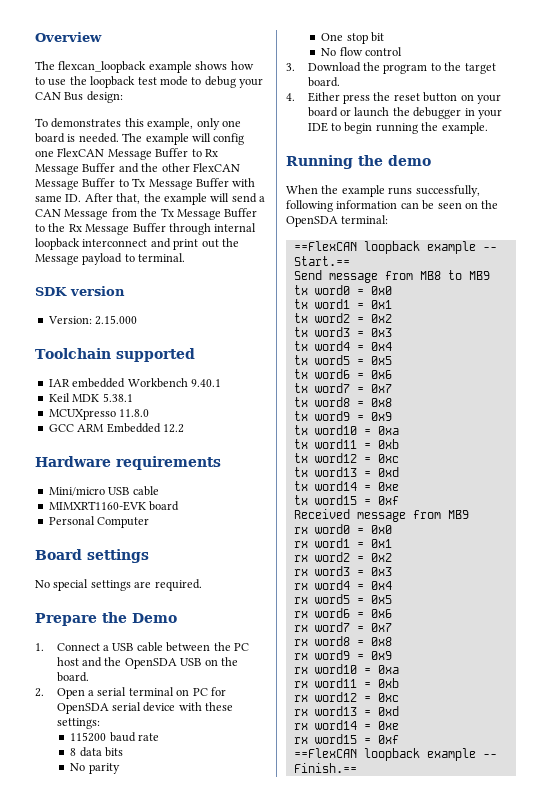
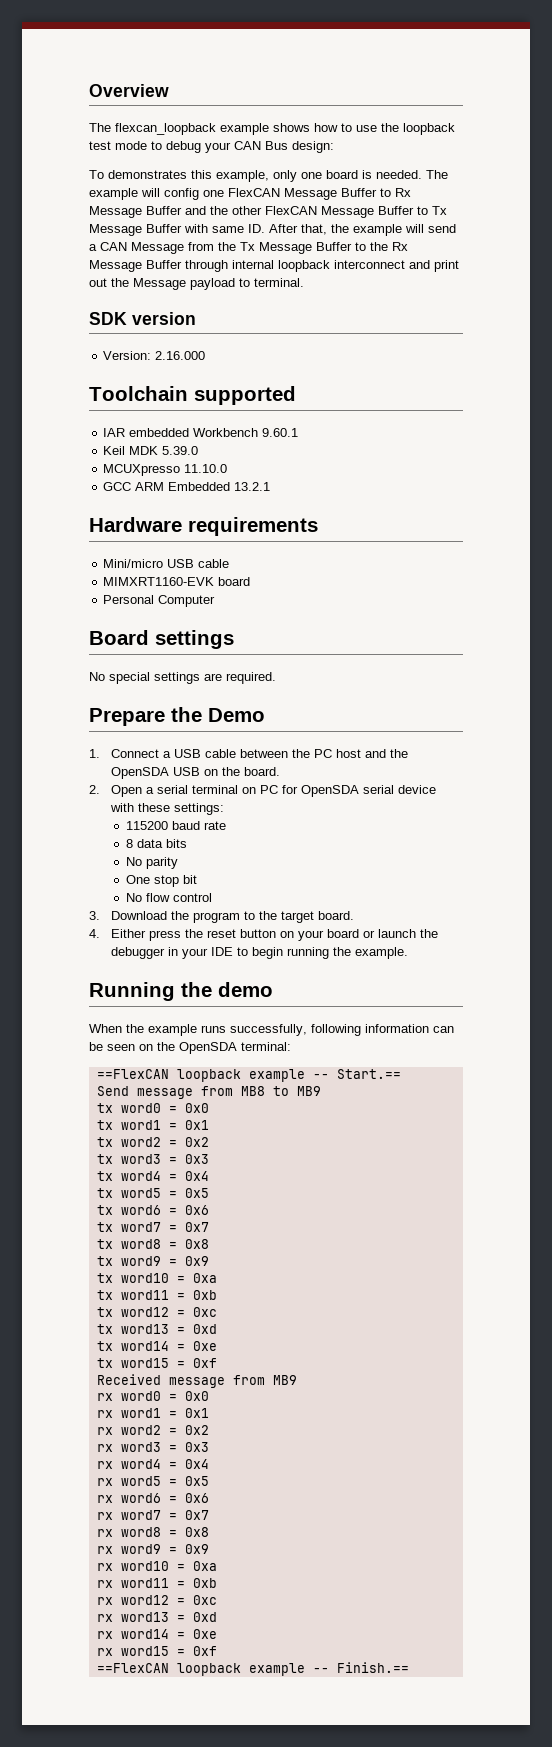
[95,315,138,325] 2.15.000 -> [155,351,206,360] 2.16.000
[190,379,221,387] 9.40.1 -> [262,428,299,437] 9.60.1
[102,393,133,402] 5.38.1 -> [162,446,199,455] 5.39.0
[119,409,150,417] 11.8.0 -> [184,464,228,473] 11.10.0
[162,424,184,433] 12.2 -> [234,482,271,491] 13.2.1

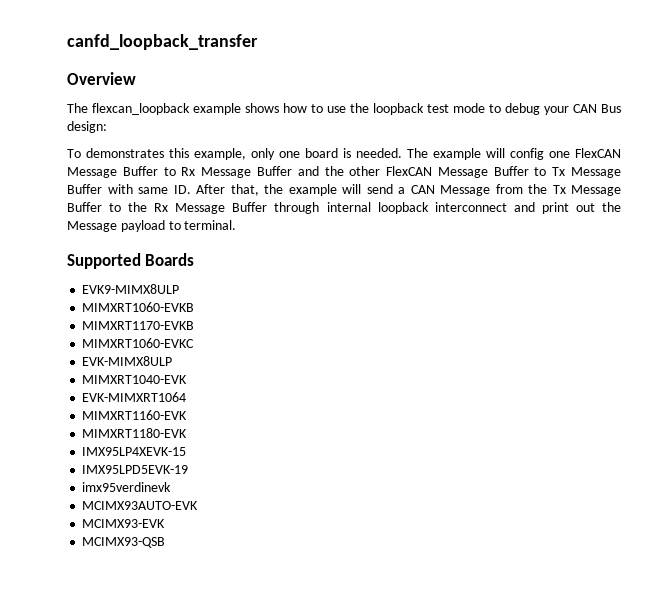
(89, 90) none -> [67,34,258,50] canfd_loopback_transfer //
[89,312,196,325] [103,351,206,360] [89,386,296,405] [103,428,299,437] [103,446,199,455] [103,464,228,476] [103,482,271,491] [89,517,318,536] [103,559,230,568] [103,577,251,586] [103,595,216,607] [89,630,234,649] [89,672,276,684] [89,707,265,726] [89,749,409,758] [111,767,281,779] [89,785,437,797] [110,803,225,815] [125,821,226,830] [125,839,187,848] [125,857,178,869] [125,875,197,887] [125,893,212,902] [89,911,355,923] [89,929,439,941] [111,947,409,959] [89,982,273,1001] [89,1024,454,1036] [89,1042,291,1054] [96,1069,401,1082] [96,1086,321,1099] [96,1103,209,1113] [96,1120,209,1130] [96,1137,209,1147] [96,1154,209,1164] [96,1171,209,1181] [96,1188,209,1198] [96,1205,209,1215] [96,1222,209,1232] [96,1239,209,1249] [96,1256,209,1266] [96,1273,217,1283] [96,1290,217,1300] [96,1307,217,1317] [96,1324,217,1334] [96,1341,217,1351] [96,1358,217,1368] [96,1374,297,1388] [96,1391,209,1401] [96,1408,209,1418] [96,1425,209,1435] [96,1442,209,1452] [96,1459,209,1469] [96,1476,209,1486] [96,1493,209,1503] [96,1510,209,1520] [96,1527,209,1537] [96,1544,209,1554] [96,1561,217,1571] [96,1578,217,1588] [96,1595,217,1605] [96,1612,217,1622] [96,1629,217,1639] [96,1646,217,1656] [96,1662,409,1676] SDK version // Version: 2.16.000 // Toolchain supported // IAR embedded Workbench 9.60.1 // Keil MDK 5.39.0 // MCUXpresso 11.10.0 // GCC ARM Embedded 13.2.1 // Hardware requirements // Mini/micro USB cable // MIMXRT1160-EVK board // Personal Computer // Board settings // No special settings are required. // Prepare the Demo // 1. Connect a USB cable between the PC host and the OpenSDA USB on the board. // 2. Open a serial terminal on PC for OpenSDA serial device with these settings: // 115200 baud rate // 8 data bits // No parity // One stop bit // No flow control // 3. Download the program to the target board. // 4. Either press the reset button on your board or launch the debugger in your IDE to begin running the example. // Running the demo // When the example runs successfully, following information can be seen on the OpenSDA terminal: // ==FlexCAN loopback example -- Start.== // Send message from MB8 to MB9 // tx word0 = 0x0 // tx word1 = 0x1 // tx word2 = 0x2 // tx word3 = 0x3 // tx word4 = 0x4 // tx word5 = 0x5 // tx word6 = 0x6 // tx word7 = 0x7 // tx word8 = 0x8 // tx word9 = 0x9 // tx word10 = 0xa // tx word11 = 0xb // tx word12 = 0xc // tx word13 = 0xd // tx word14 = 0xe // tx word15 = 0xf // Received message from MB9 // rx word0 = 0x0 // rx word1 = 0x1 // rx word2 = 0x2 // rx word3 = 0x3 // rx word4 = 0x4 // rx word5 = 0x5 // rx word6 = 0x6 // rx word7 = 0x7 // rx word8 = 0x8 // rx word9 = 0x9 // rx word10 = 0xa // rx word11 = 0xb // rx word12 = 0xc // rx word13 = 0xd // rx word14 = 0xe // rx word15 = 0xf // ==FlexCAN loopback example -- Finish.== -> [67,253,195,269] [82,284,180,294] [82,302,195,312] [82,321,195,330] [82,338,195,348] [82,356,173,366] [82,375,188,384] [82,392,187,402] [82,410,188,420] [82,428,188,438] [82,447,187,456] [82,465,189,474] [82,482,172,492] [82,501,199,510] [82,519,166,528] [82,537,166,548] Supported Boards // EVK9-MIMX8ULP // MIMXRT1060-EVKB // MIMXRT1170-EVKB // MIMXRT1060-EVKC // EVK-MIMX8ULP // MIMXRT1040-EVK // EVK-MIMXRT1064 // MIMXRT1160-EVK // MIMXRT1180-EVK // IMX95LP4XEVK-15 // IMX95LPD5EVK-19 // imx95verdinevk // MCIMX93AUTO-EVK // MCIMX93-EVK // MCIMX93-QSB

